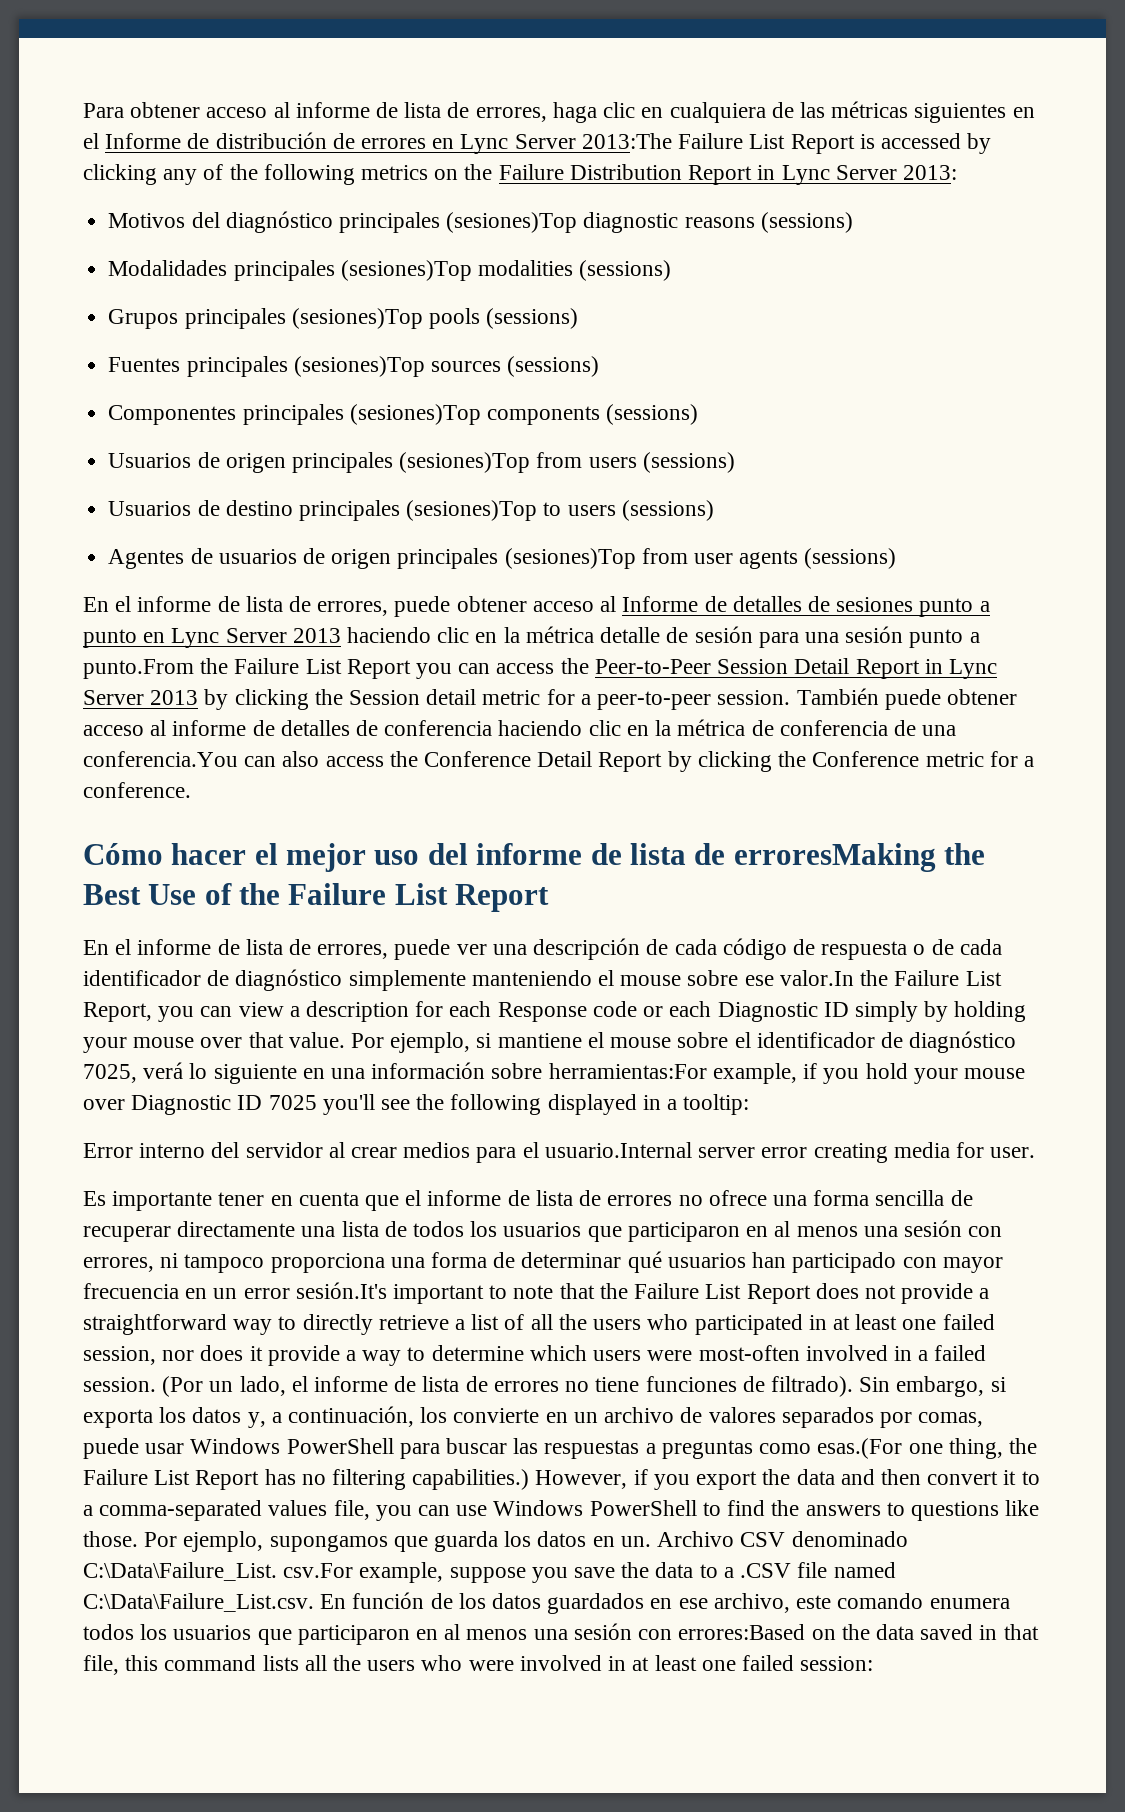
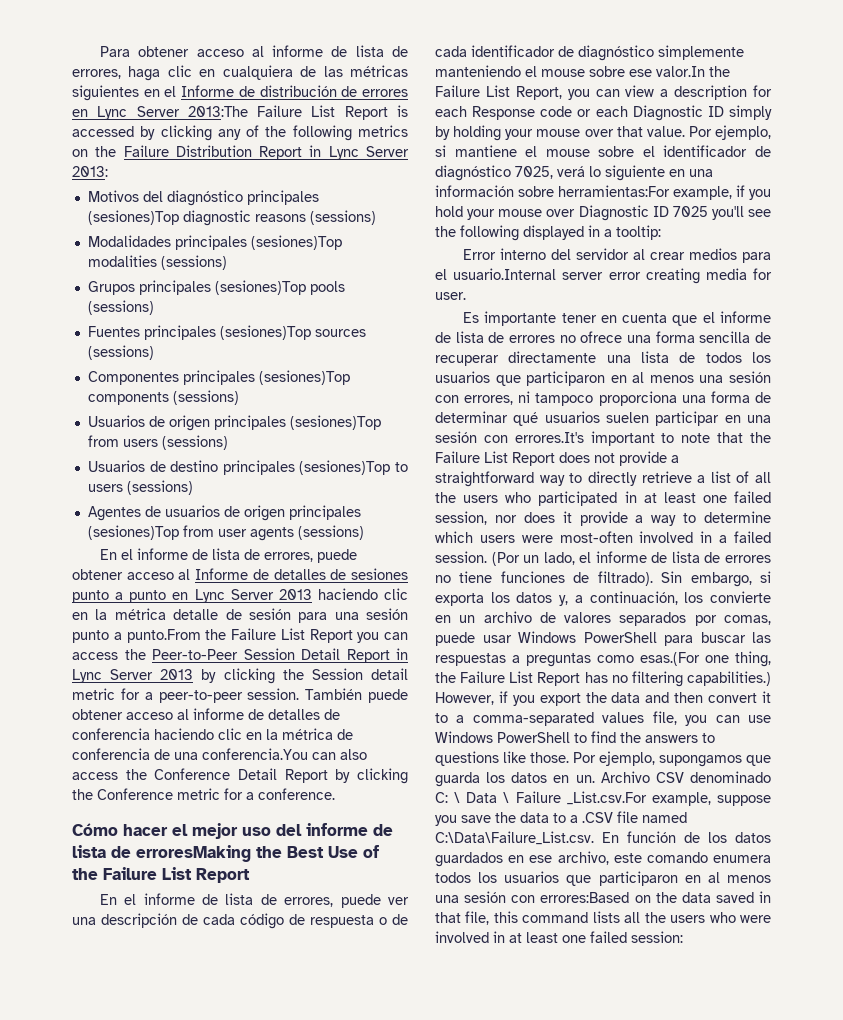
[752,1252,1003,1273] [83,1282,387,1299] han participado con mayor frecuencia en un error sesión.It's -> [606,411,771,426] [435,431,584,443] suelen participar en una sesión con errores.It's
[83,1562,354,1581] C:\Data\Failure_List. csv.For -> [435,791,647,805] C: \ Data \ Failure _List.csv.For

